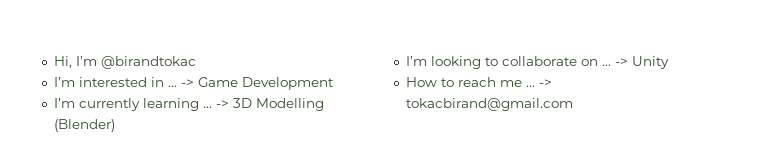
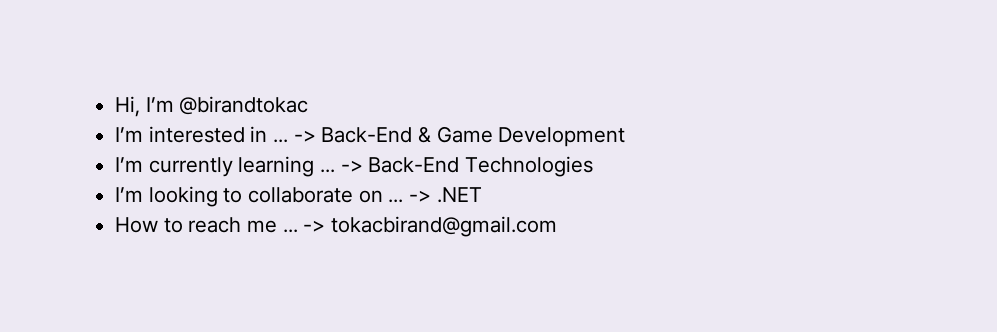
(194, 83) none -> [321,127,432,143] Back-End &
[232,98,324,111] [53,119,115,132] 3D Modelling (Blender) -> [368,156,594,177] Back-End Technologies
[631,56,669,69] Unity -> [436,187,482,203] .NET

